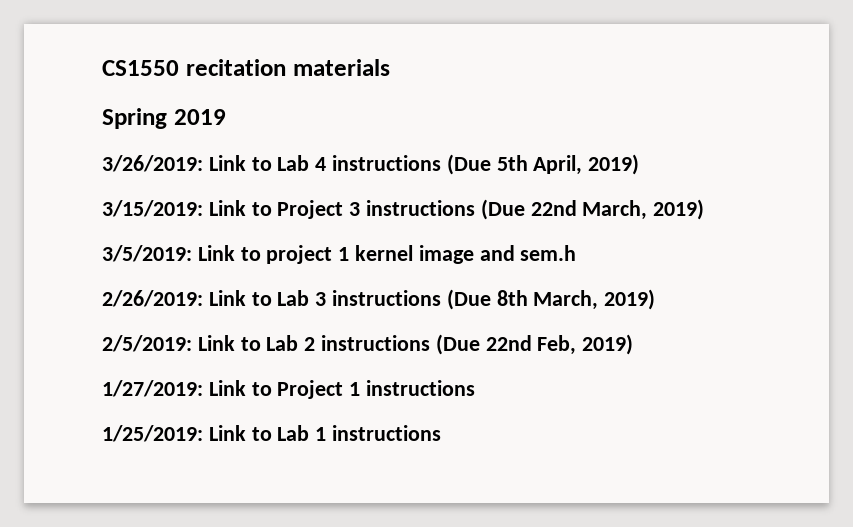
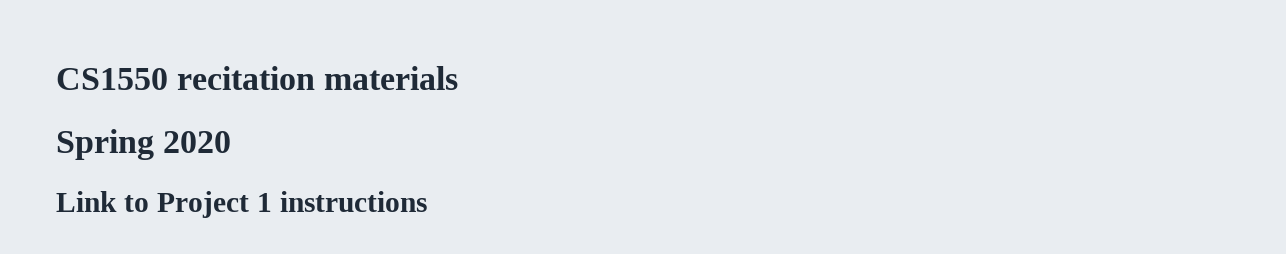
[173,109,226,125] [102,154,640,175] [102,199,705,220] [102,245,577,264] [102,289,656,310] [102,334,634,355] [102,380,203,397] 2019 // 3/26/2019: Link to Lab 4 instructions (Due 5th April, 2019) // 3/15/2019: Link to Project 3 instructions (Due 22nd March, 2019) // 3/5/2019: Link to project 1 kernel image and sem.h // 2/26/2019: Link to Lab 3 instructions (Due 8th March, 2019) // 2/5/2019: Link to Lab 2 instructions (Due 22nd Feb, 2019) // 1/27/2019: -> [163,131,232,153] 2020 //
[102,425,442,442] // 1/25/2019: Link to Lab 1 instructions -> (427, 201) none

